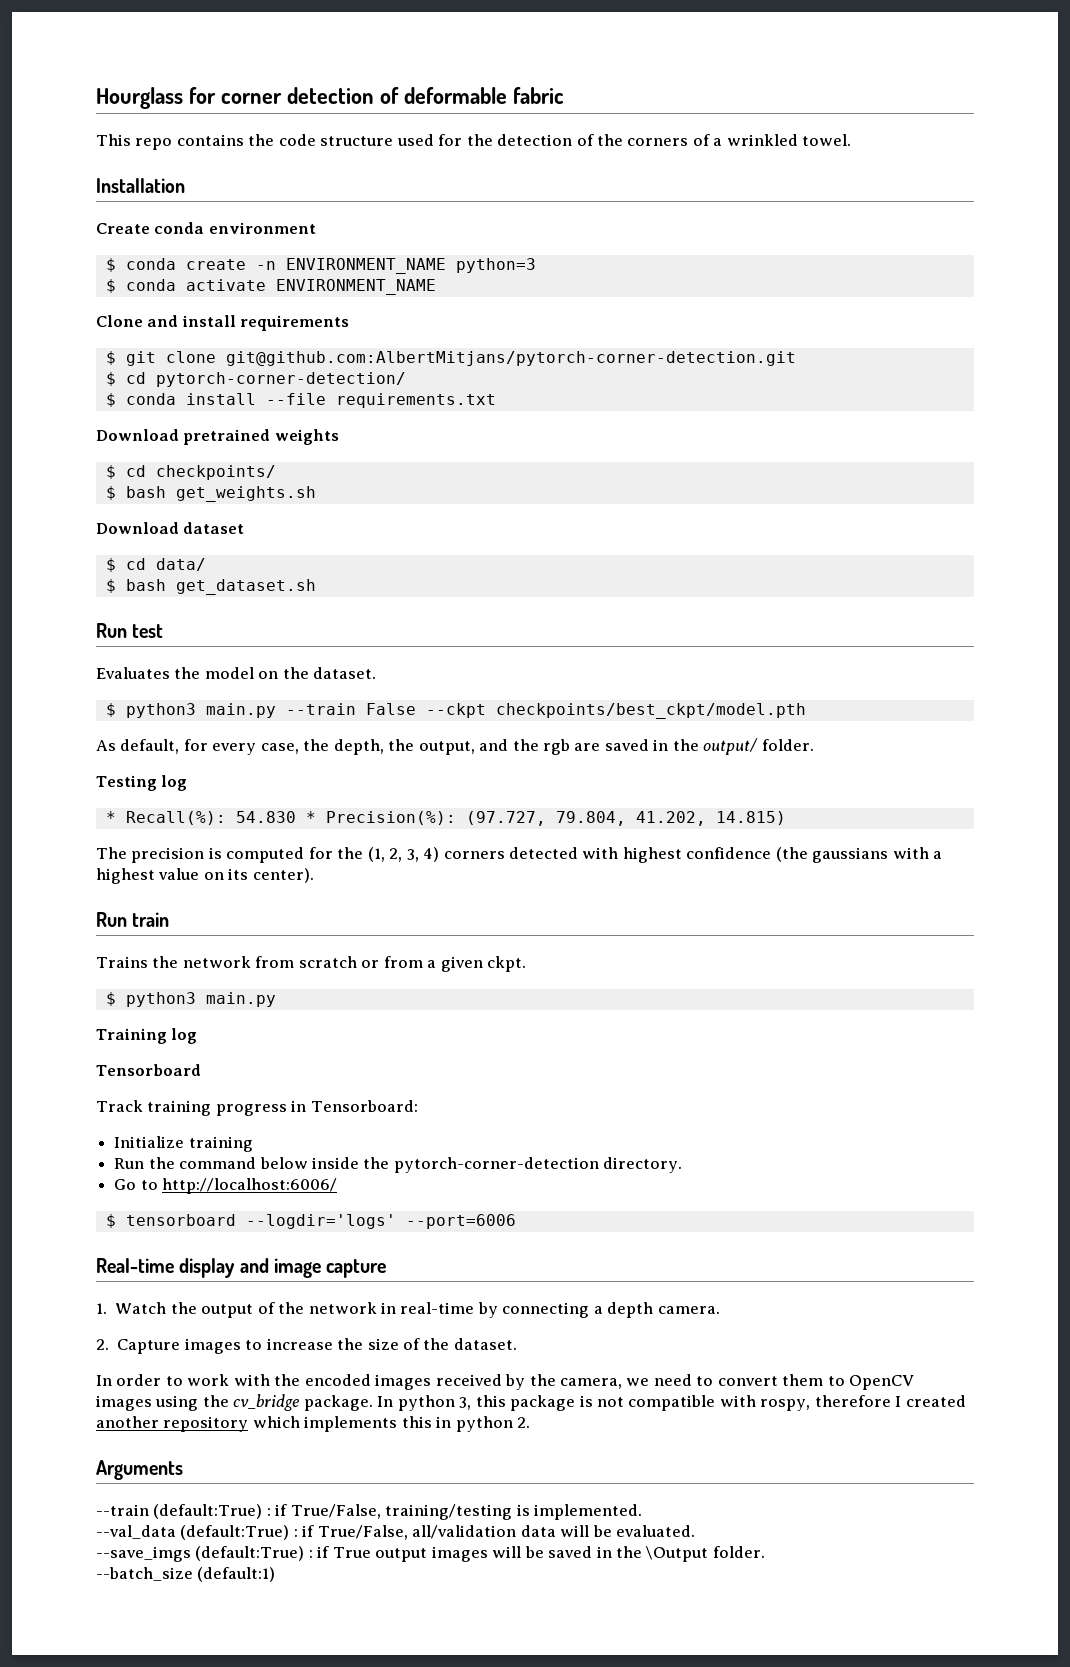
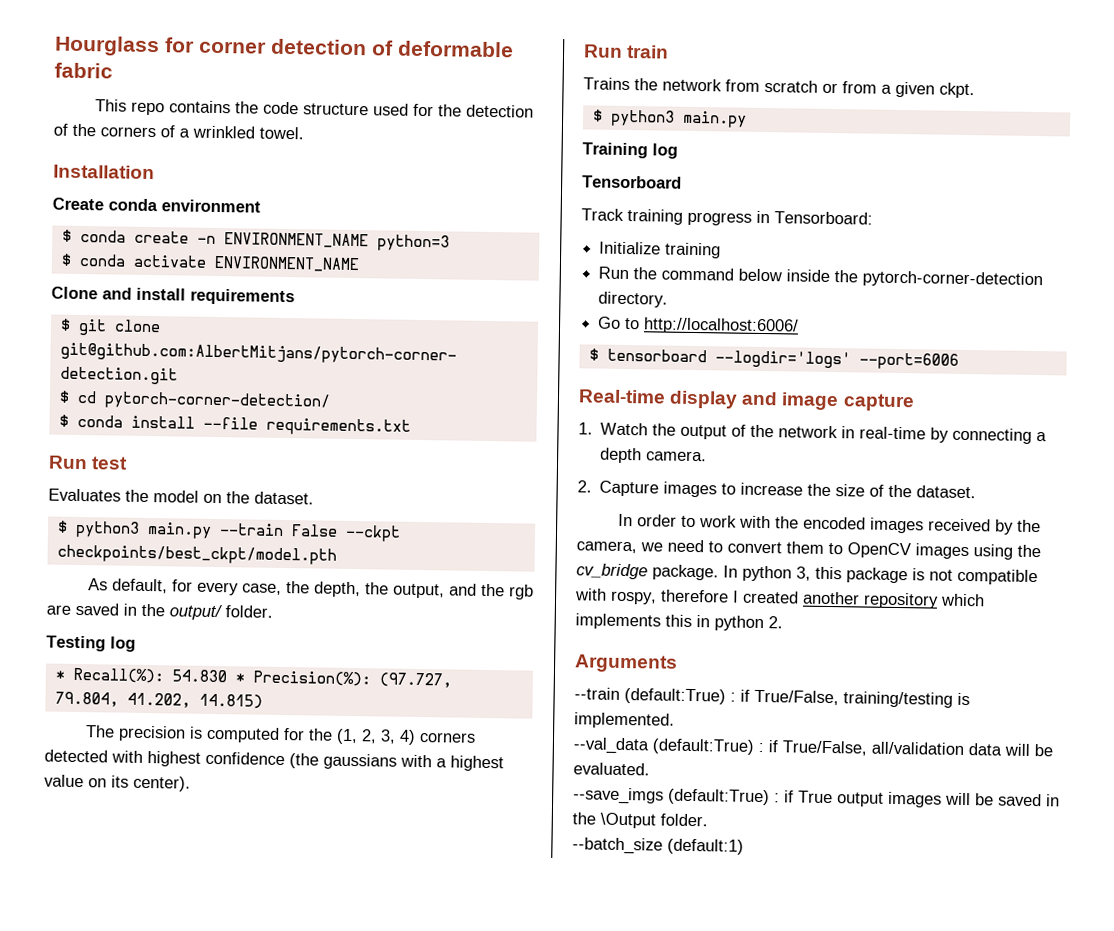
[96,429,339,445] [105,465,276,480] [105,486,316,502] [96,522,245,534] [105,558,206,572] [105,579,316,595] // Download pretrained weights // $ cd checkpoints/ // $ bash get_weights.sh // Download dataset // $ cd data/ // $ bash get_dataset.sh -> (411, 426) none

